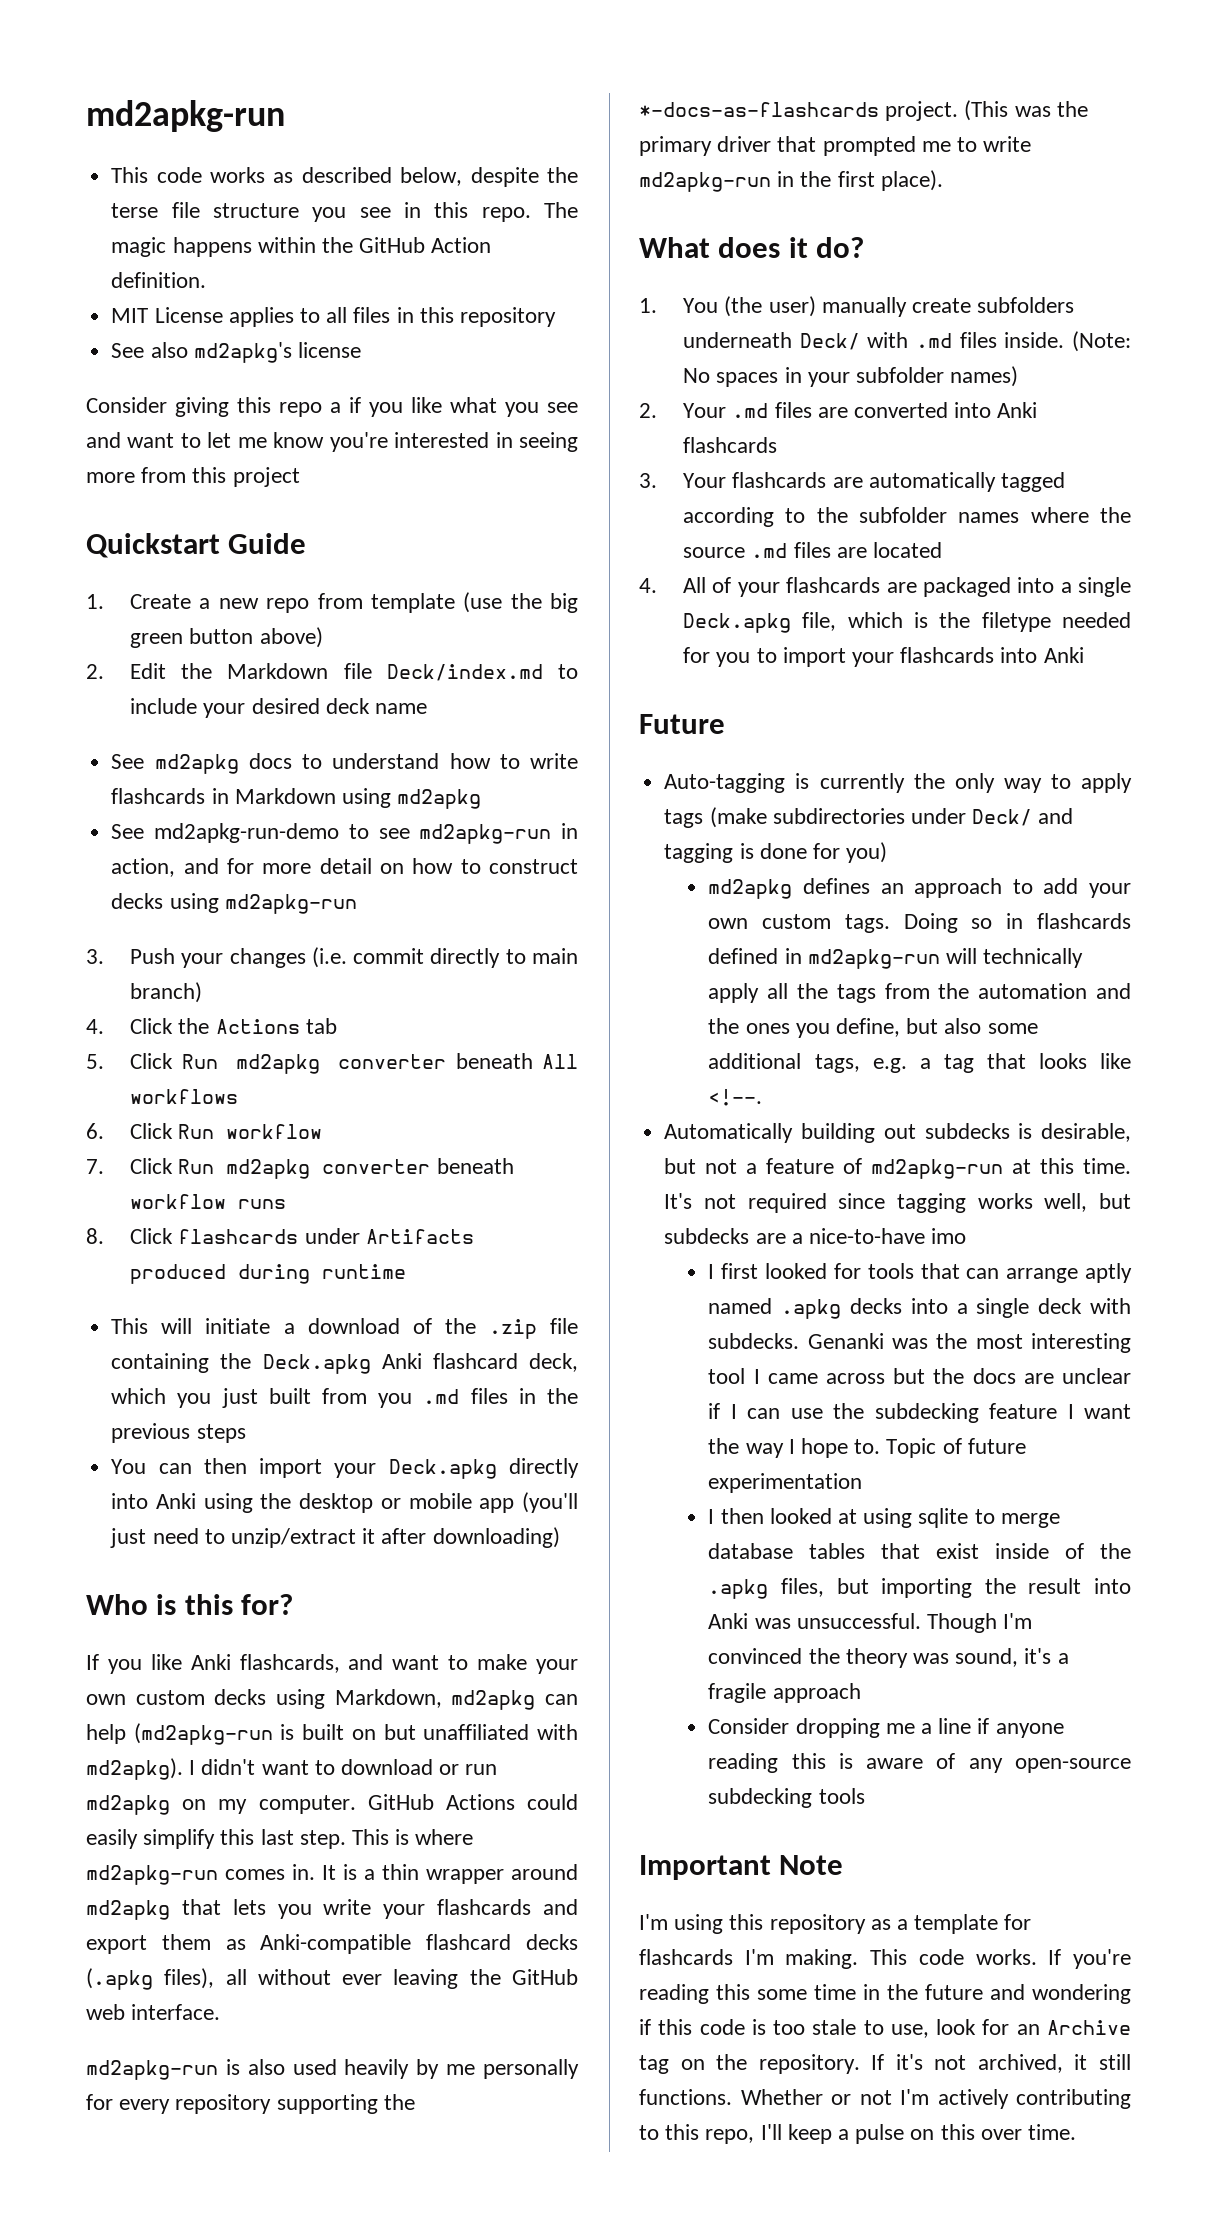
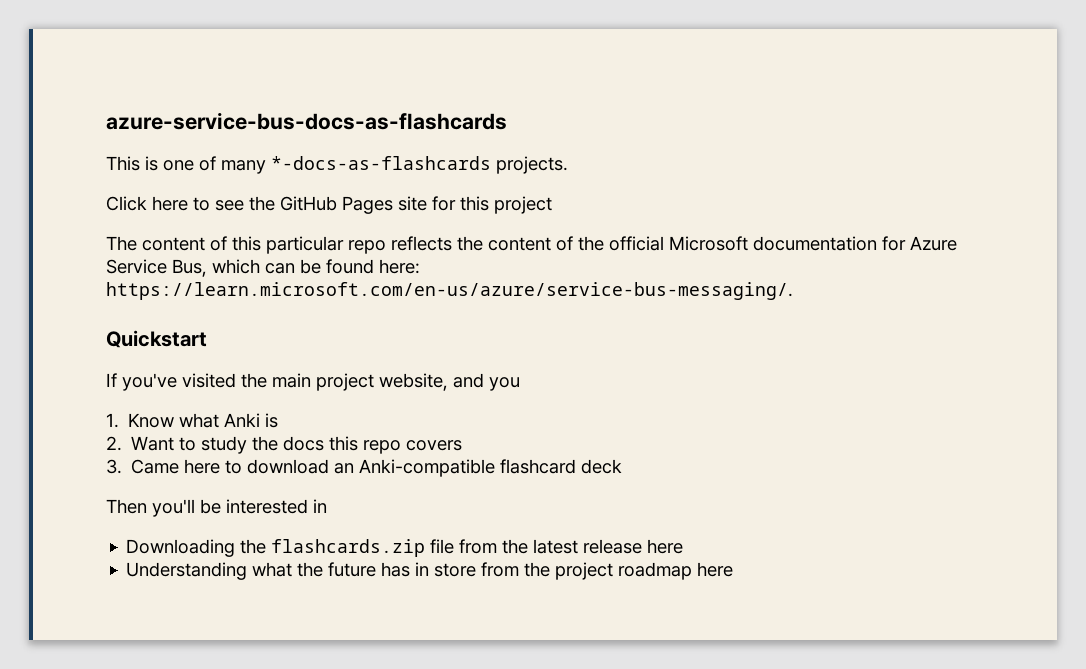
[86,100,285,132] [111,167,578,187] [111,202,578,222] [111,237,492,257] [111,272,207,288] [111,307,556,327] [111,342,361,363] [86,397,578,417] [86,432,578,452] [86,467,300,487] [86,533,307,558] [86,592,578,613] [130,627,323,648] [86,663,578,681] [130,698,427,718] [111,753,578,774] [111,788,482,809] [111,823,578,844] [111,858,578,877] [111,893,357,914] [86,947,578,968] [130,982,203,1003] [86,1018,337,1034] [86,1053,578,1074] [130,1089,239,1104] [86,1123,323,1139] [86,1158,514,1179] [130,1194,287,1209] [86,1228,474,1244] [130,1264,407,1284] [111,1318,578,1339] [111,1353,578,1374] [111,1388,578,1408] [111,1423,246,1443] [111,1458,579,1479] [111,1492,578,1513] [110,1527,560,1548] [86,1594,294,1615] [86,1654,579,1674] [86,1689,578,1710] [86,1723,578,1745] [86,1758,498,1780] [86,1794,578,1815] [86,1829,474,1849] [86,1864,578,1885] [86,1899,578,1920] [86,1934,578,1954] [86,1968,578,1990] [86,2004,221,2020] [86,2059,579,2080] [86,2094,415,2114] [639,100,1088,121] [639,136,1032,156] [639,170,943,192] [639,237,865,258] [639,296,1075,317] [683,331,1131,352] [683,366,1019,387] [639,402,1038,418] [683,437,778,453] [639,472,1065,492] [683,507,1131,527] [683,542,942,558] [639,577,1131,597] [683,612,1131,633] [683,647,1084,667] [639,714,725,734] [664,773,1132,793] [664,807,1074,828] [664,842,888,863] [708,878,1131,899] [708,913,1131,933] [708,948,1084,969] [708,983,1131,1003] [708,1018,1038,1038] [708,1053,1131,1073] [708,1089,763,1106] [664,1123,1131,1143] [664,1158,1131,1179] [664,1193,1131,1213] [664,1228,967,1244] [708,1263,1132,1283] [708,1298,1131,1319] [708,1333,1131,1353] [708,1368,1131,1384] [708,1403,1131,1423] [708,1438,1026,1458] [708,1473,863,1493] [708,1508,1060,1528] [708,1543,1131,1559] [708,1578,1131,1599] [708,1613,1033,1633] [708,1648,1069,1668] [708,1683,861,1703] [708,1718,1064,1738] [708,1753,1131,1773] [708,1788,865,1808] [639,1855,844,1880] [639,1914,1032,1934] [639,1949,1131,1969] [639,1984,1131,2004] [639,2019,1131,2038] [639,2054,1131,2074] [639,2089,1131,2109] [639,2124,1077,2144] md2apkg-run // This code works as described below, despite the terse file structure you see in this repo. The magic happens within the GitHub Action definition. // MIT License applies to all files in this repository // See also md2apkg's license // Consider giving this repo a if you like what you see and want to let me know you're interested in seeing more from this project // Quickstart Guide // 1. Create a new repo from template (use the big green button above) // 2. Edit the Markdown file Deck/index.md to include your desired deck name // See md2apkg docs to understand how to write flashcards in Markdown using md2apkg // See md2apkg-run-demo to see md2apkg-run in action, and for more detail on how to construct decks using md2apkg-run // 3. Push your changes (i.e. commit directly to main branch) // 4. Click the Actions tab // 5. Click Run md2apkg converter beneath All workflows // 6. Click Run workflow // 7. Click Run md2apkg converter beneath workflow runs // 8. Click flashcards under Artifacts produced during runtime // This will initiate a download of the .zip file containing the Deck.apkg Anki flashcard deck, which you just built from you .md files in the previous steps // You can then import your Deck.apkg directly into Anki using the desktop or mobile app (you'll just need to unzip/extract it after downloading) // Who is this for? // If you like Anki flashcards, and want to make your own custom decks using Markdown, md2apkg can help (md2apkg-run is built on but unaffiliated with md2apkg). I didn't want to download or run md2apkg on my computer. GitHub Actions could easily simplify this last step. This is where md2apkg-run comes in. It is a thin wrapper around md2apkg that lets you write your flashcards and export them as Anki-compatible flashcard decks (.apkg files), all without ever leaving the GitHub web interface. // md2apkg-run is also used heavily by me personally for every repository supporting the *-docs-as-flashcards project. (This was the primary driver that prompted me to write md2apkg-run in the first place). // What does it do? // 1. You (the user) manually create subfolders underneath Deck/ with .md files inside. (Note: No spaces in your subfolder names) // 2. Your .md files are converted into Anki flashcards // 3. Your flashcards are automatically tagged according to the subfolder names where the source .md files are located // 4. All of your flashcards are packaged into a single Deck.apkg file, which is the filetype needed for you to import your flashcards into Anki // Future // Auto-tagging is currently the only way to apply tags (make subdirectories under Deck/ and tagging is done for you) // md2apkg defines an approach to add your own custom tags. Doing so in flashcards defined in md2apkg-run will technically apply all the tags from the automation and the ones you define, but also some additional tags, e.g. a tag that looks like <!--. // Automatically building out subdecks is desirable, but not a feature of md2apkg-run at this time. It's not required since tagging works well, but subdecks are a nice-to-have imo // I first looked for tools that can arrange aptly named .apkg decks into a single deck with subdecks. Genanki was the most interesting tool I came across but the docs are unclear if I can use the subdecking feature I want the way I hope to. Topic of future experimentation // I then looked at using sqlite to merge database tables that exist inside of the .apkg files, but importing the result into Anki was unsuccessful. Though I'm convinced the theory was sound, it's a fragile approach // Consider dropping me a line if anyone reading this is aware of any open-source subdecking tools // Important Note // I'm using this repository as a template for flashcards I'm making. This code works. If you're reading this some time in the future and wondering if this code is too stale to use, look for an Archive tag on the repository. If it's not archived, it still functions. Whether or not I'm actively contributing to this repo, I'll keep a pulse on this over time. -> [106,112,507,130] [106,156,568,174] [106,196,552,214] [106,236,957,254] [106,259,420,277] [106,282,793,300] [106,330,207,348] [106,373,520,391] [106,413,279,428] [106,436,463,454] [106,459,623,477] [106,499,327,517] [126,539,684,557] [126,562,734,580] azure-service-bus-docs-as-flashcards // This is one of many *-docs-as-flashcards projects. // Click here to see the GitHub Pages site for this project // The content of this particular repo reflects the content of the official Microsoft documentation for Azure Service Bus, which can be found here: https://learn.microsoft.com/en-us/azure/service-bus-messaging/. // Quickstart // If you've visited the main project website, and you // 1. Know what Anki is // 2. Want to study the docs this repo covers // 3. Came here to download an Anki-compatible flashcard deck // Then you'll be interested in // Downloading the flashcards.zip file from the latest release here // Understanding what the future has in store from the project roadmap here

